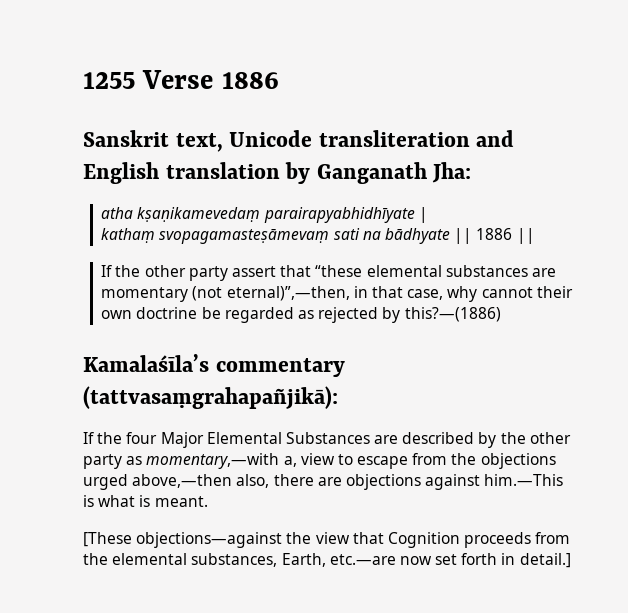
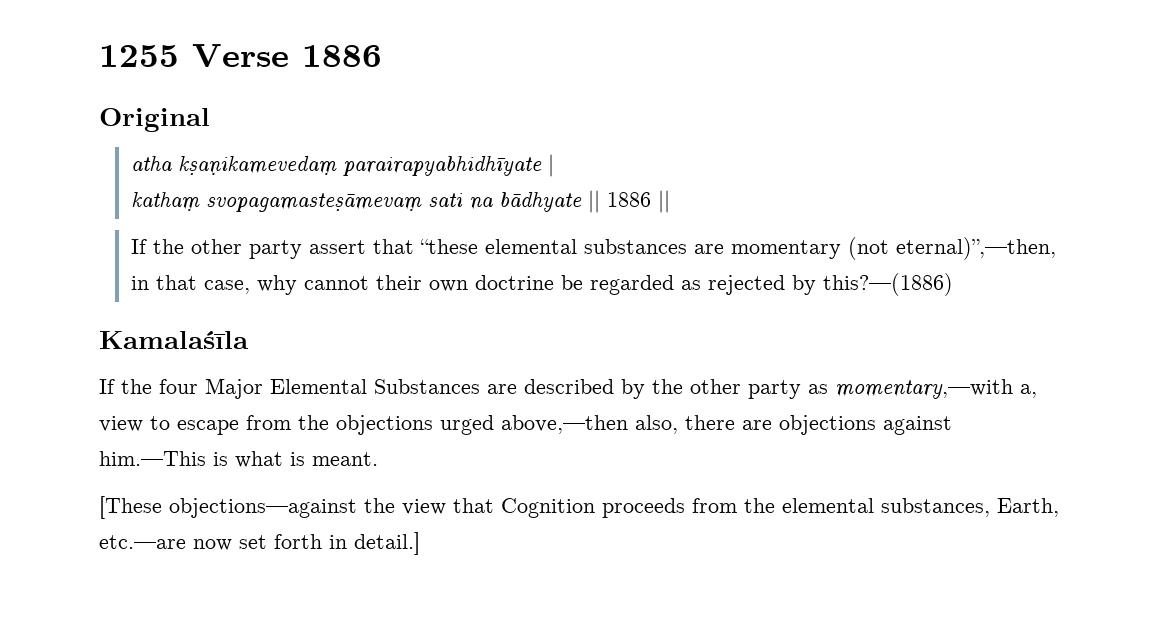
[83,130,515,152] [83,162,472,184] Sanskrit text, Unicode transliteration and English translation by Ganganath Jha: -> [99,108,210,132] Original
[83,354,345,377] [83,386,338,409] Kamalaśīla’s commentary (tattvasaṃgrahapañjikā): -> [99,331,249,349] Kamalaśīla

